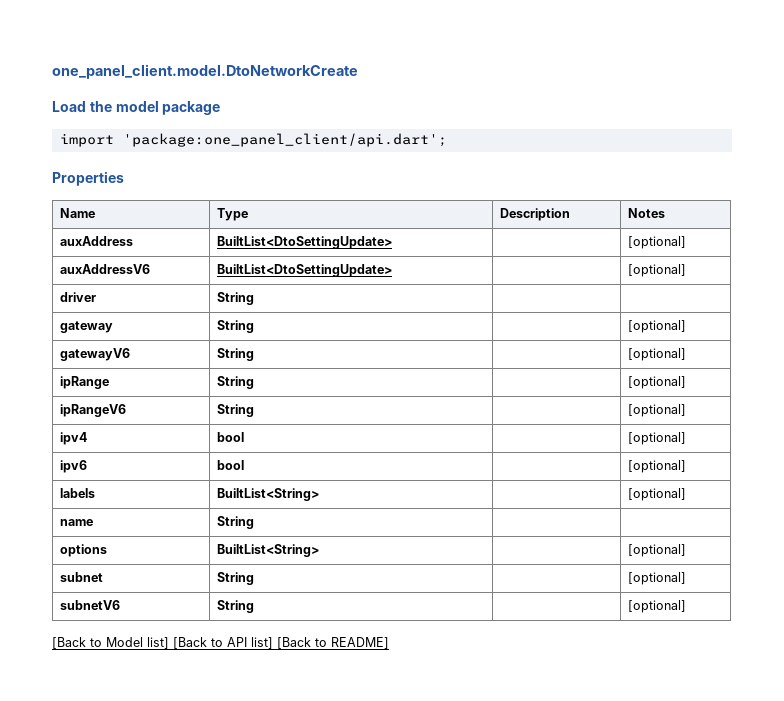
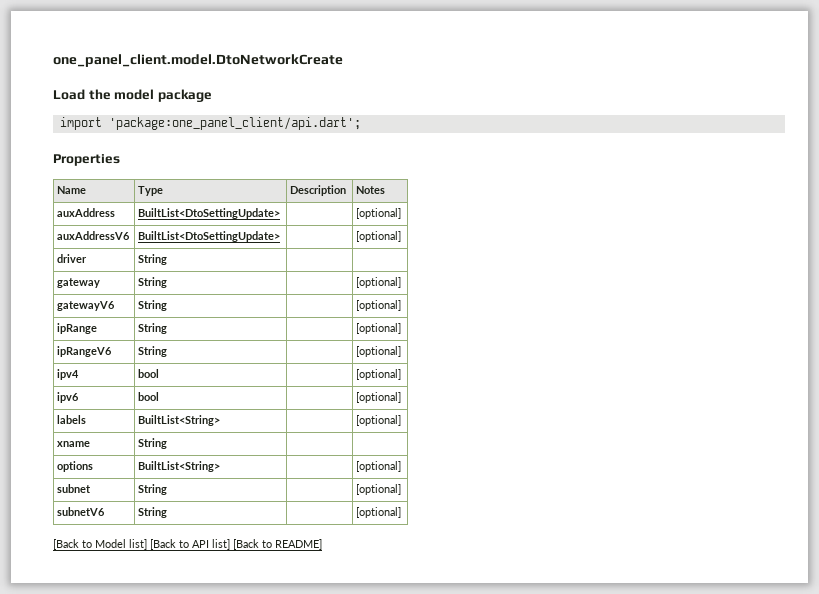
[60,519,94,526] name -> [57,441,91,447] xname

